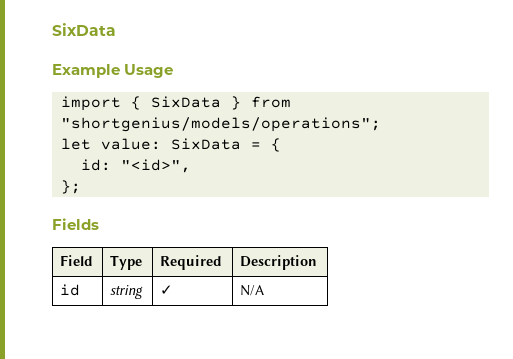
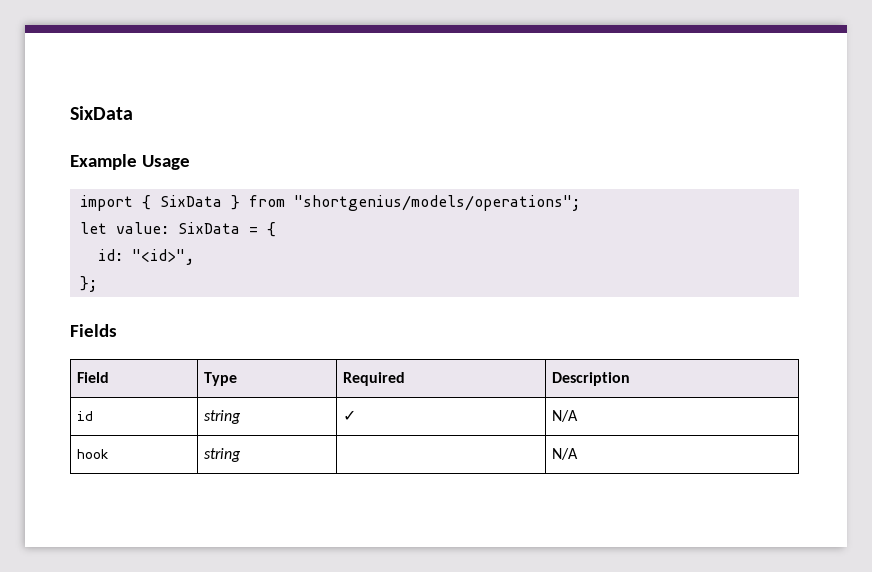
(265, 290) none -> [77,449,110,459] [204,448,242,462] [552,448,579,460] // hook | string | | N/A

